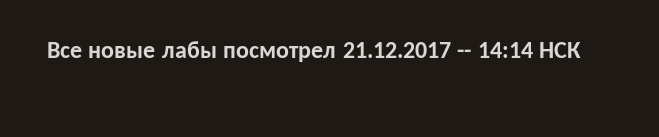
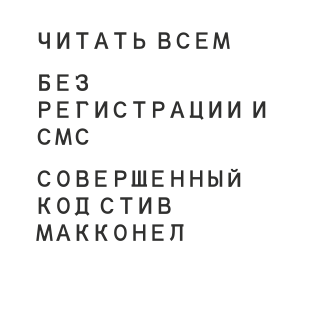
[47,41,582,62] Все новые лабы посмотрел 21.12.2017 -- 14:14 НСК -> [35,32,231,49] [35,74,92,91] [35,101,269,120] [35,128,92,145] [35,168,244,187] [35,197,174,216] [35,224,187,242] ЧИТАТЬ ВСЕМ // БЕЗ РЕГИСТРАЦИИ И СМС // СОВЕРШЕННЫЙ КОД СТИВ МАККОНЕЛ

